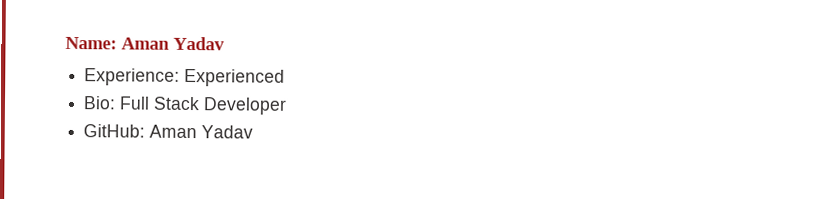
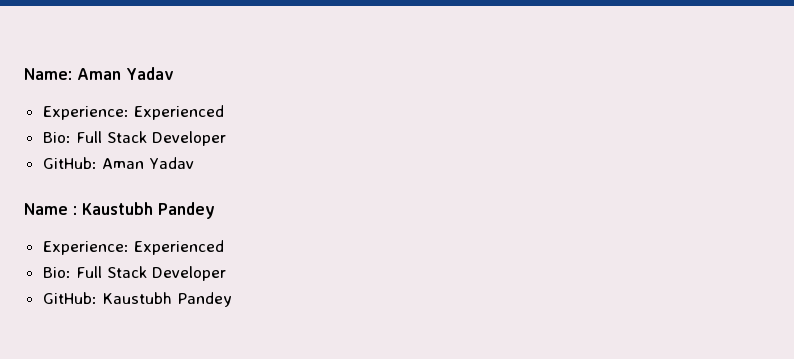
(254, 132) none -> [24,202,215,219] [42,240,224,255] [42,266,226,281] [42,292,232,307] // Name : Kaustubh Pandey // Experience: Experienced // Bio: Full Stack Developer // GitHub: Kaustubh Pandey

